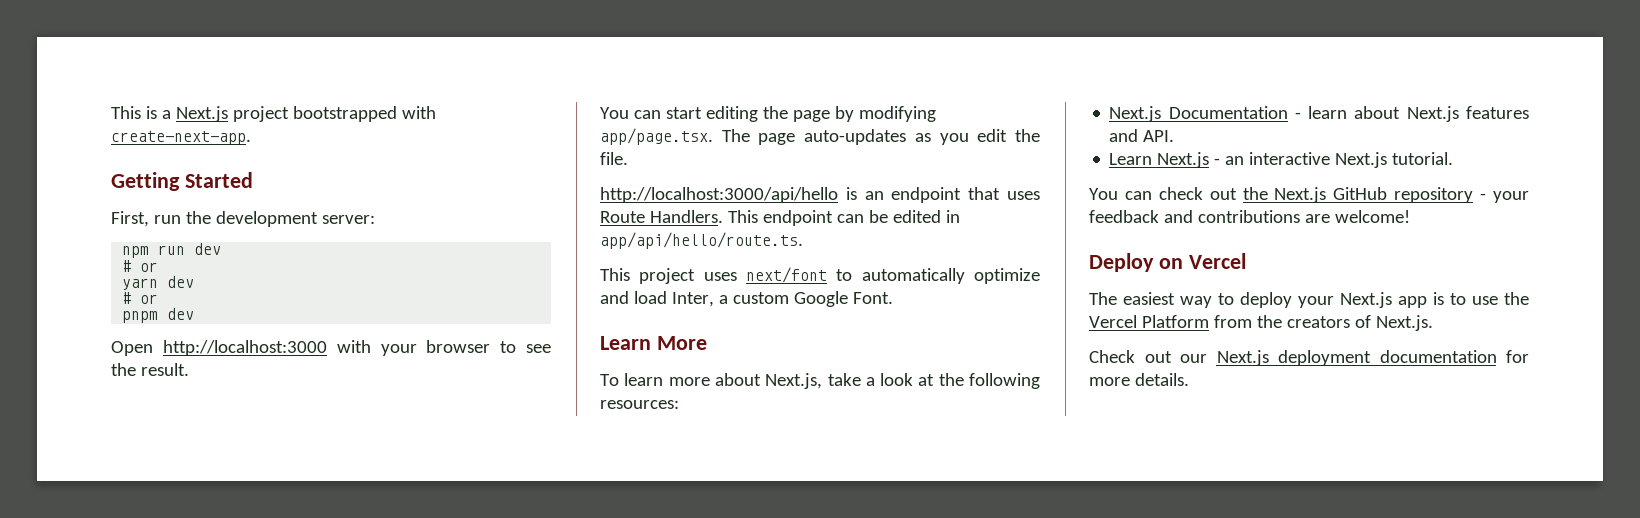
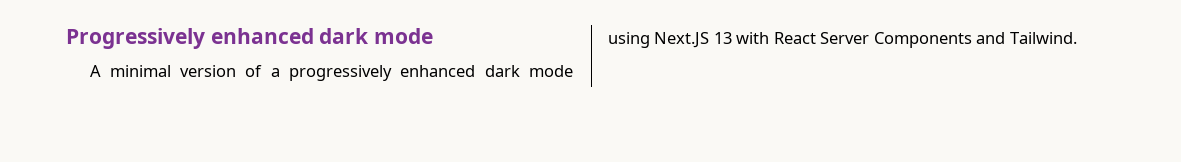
[111,106,436,122] [111,131,251,145] [111,172,253,191] [111,211,375,227] [122,243,222,258] [122,260,159,272] [122,276,195,290] [122,292,159,304] [122,308,195,323] [111,340,551,356] [111,363,189,376] [600,106,936,122] [600,128,1040,145] [600,152,628,165] [600,187,1040,203] [600,210,960,226] [600,232,803,249] [600,267,1040,284] [600,291,893,307] [600,336,707,350] [600,373,1040,389] [600,400,679,409] [1109,106,1529,122] [1109,129,1175,142] [1109,152,1454,168] [1089,187,1529,203] [1089,210,1410,223] [1089,253,1246,272] [1089,292,1529,308] [1089,315,1433,331] [1089,350,1529,366] [1089,373,1189,386] This is a Next.js project bootstrapped with create-next-app. // Getting Started // First, run the development server: // npm run dev // # or // yarn dev // # or // pnpm dev // Open http://localhost:3000 with your browser to see the result. // You can start editing the page by modifying app/page.tsx. The page auto-updates as you edit the file. // http://localhost:3000/api/hello is an endpoint that uses Route Handlers. This endpoint can be edited in app/api/hello/route.ts. // This project uses next/font to automatically optimize and load Inter, a custom Google Font. // Learn More // To learn more about Next.js, take a look at the following resources: // Next.js Documentation - learn about Next.js features and API. // Learn Next.js - an interactive Next.js tutorial. // You can check out the Next.js GitHub repository - your feedback and contributions are welcome! // Deploy on Vercel // The easiest way to deploy your Next.js app is to use the Vercel Platform from the creators of Next.js. // Check out our Next.js deployment documentation for more details. -> [66,28,434,49] [89,65,573,81] [608,32,1077,48] Progressively enhanced dark mode // A minimal version of a progressively enhanced dark mode using Next.JS 13 with React Server Components and Tailwind.

